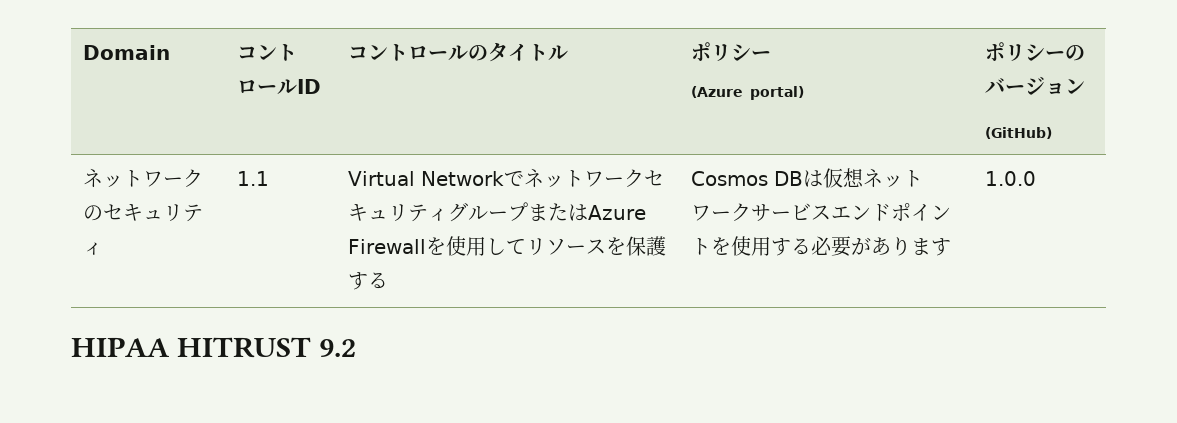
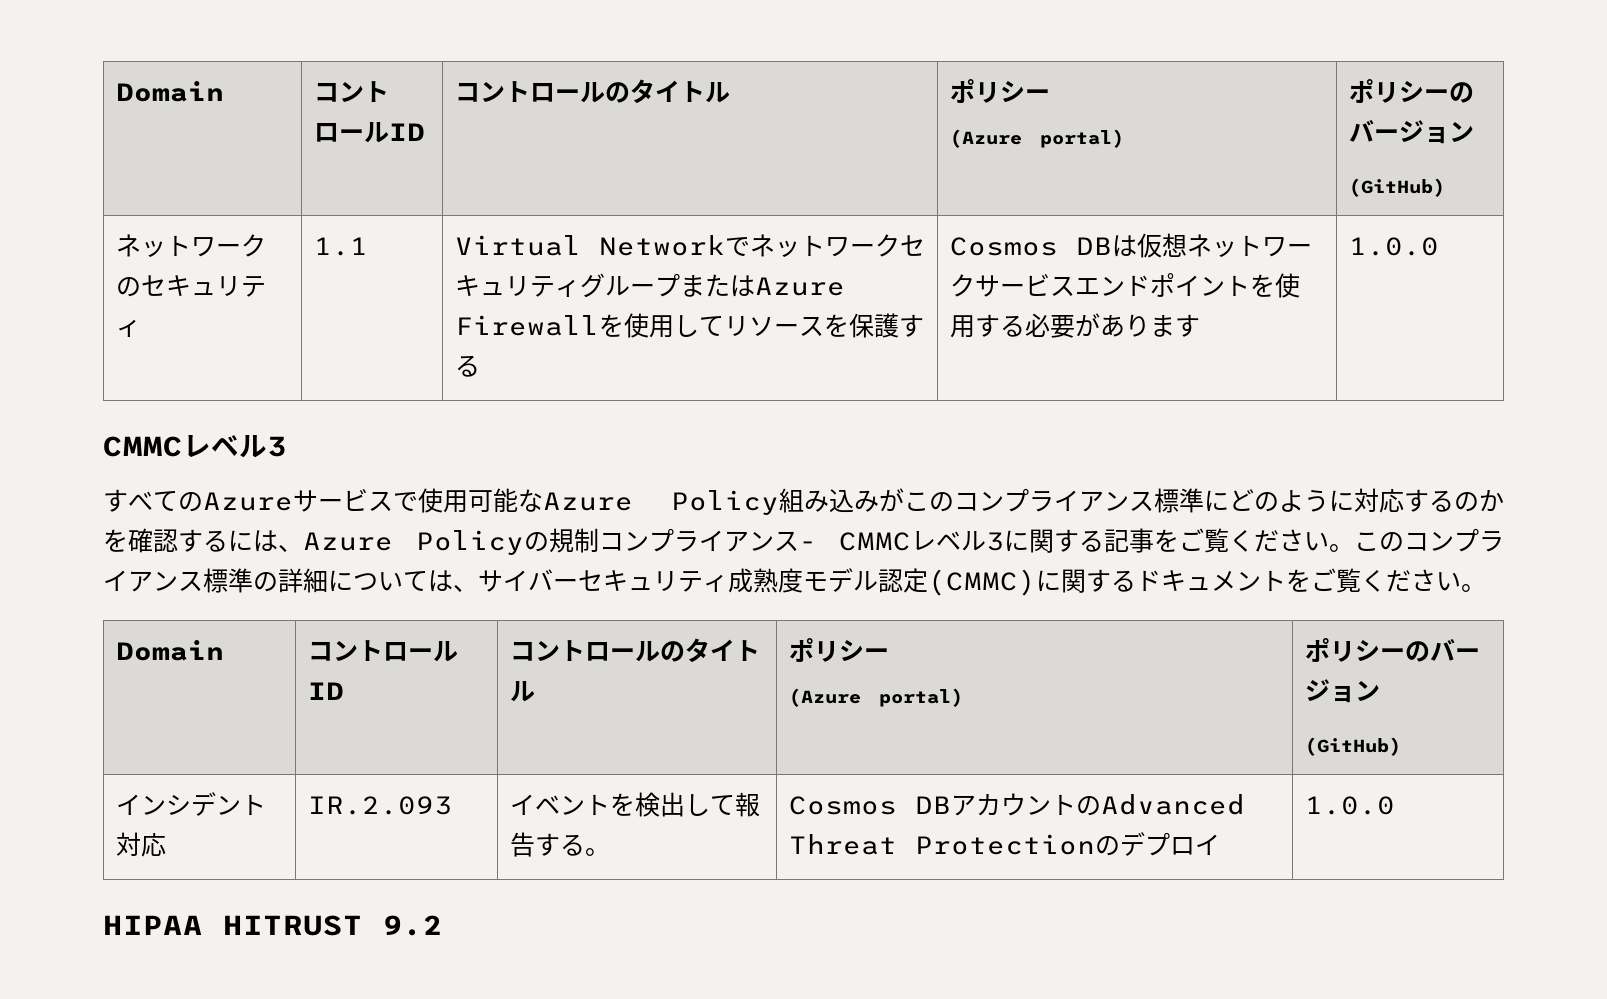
(1036, 178) none -> [103,435,287,458] [103,488,1504,515] [103,528,1504,555] [103,568,1486,596] [115,640,224,661] [307,640,458,662] [307,682,344,700] [509,638,760,663] [509,681,535,702] [788,638,889,662] [788,688,963,707] [1304,638,1480,662] [1304,679,1380,703] [1304,737,1401,756] [115,792,266,816] [115,832,166,857] [307,796,452,815] [509,792,760,817] [509,832,610,857] [788,793,1245,816] [788,832,1220,856] [1304,796,1395,815] // CMMCレベル3 // すべてのAzureサービスで使用可能なAzure Policy組み込みがこのコンプライアンス標準にどのように対応するのかを確認するには、Azure Policyの規制コンプライアンス- CMMCレベル3に関する記事をご覧ください。このコンプライアンス標準の詳細については、サイバーセキュリティ成熟度モデル認定(CMMC)に関するドキュメントをご覧ください。 // Domain | コントロールID | コントロールのタイトル | ポリシー // (Azure portal) | ポリシーのバージョン // (GitHub) // インシデント対応 | IR.2.093 | イベントを検出して報告する。 | Cosmos DBアカウントのAdvanced Threat Protectionのデプロイ | 1.0.0

